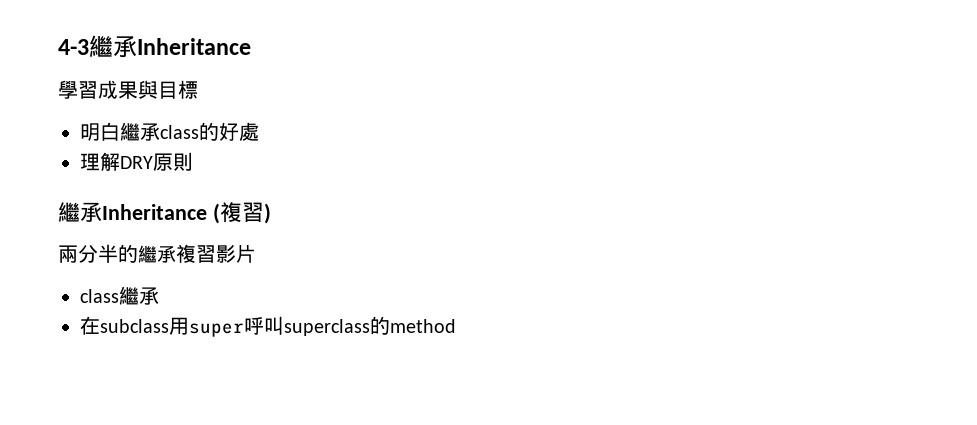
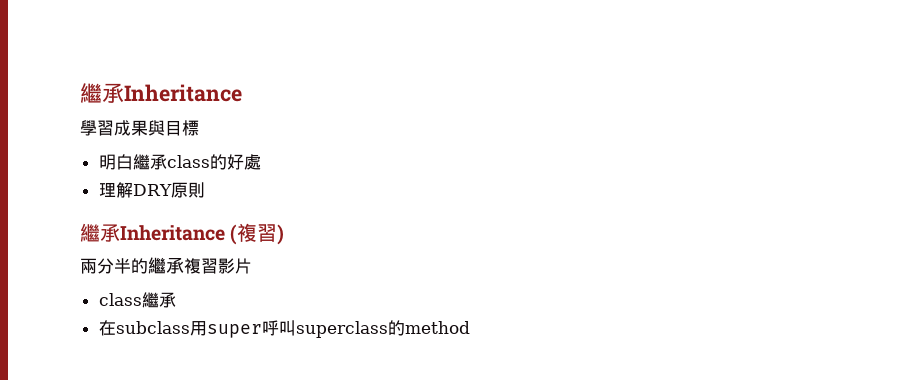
[58,39,89,55] 4-3 -> (80, 93) none

